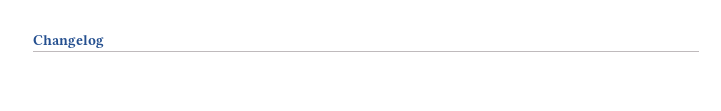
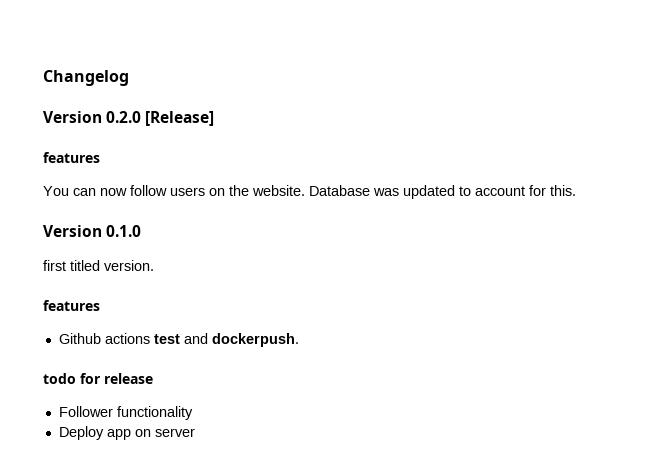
(104, 41) none -> [43,111,215,126] [43,152,100,163] [43,185,576,199] [43,225,142,237] [43,260,154,271] [43,300,100,311] [58,333,299,347] [43,373,153,384] [58,406,193,420] [58,426,195,440] // Version 0.2.0 [Release] // features // You can now follow users on the website. Database was updated to account for this. // Version 0.1.0 // first titled version. // features // Github actions test and dockerpush. // todo for release // Follower functionality // Deploy app on server

